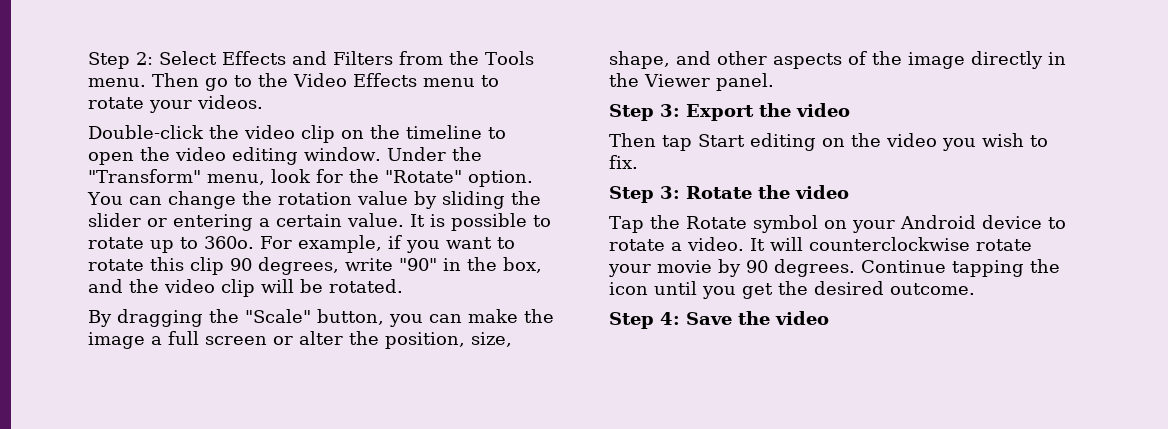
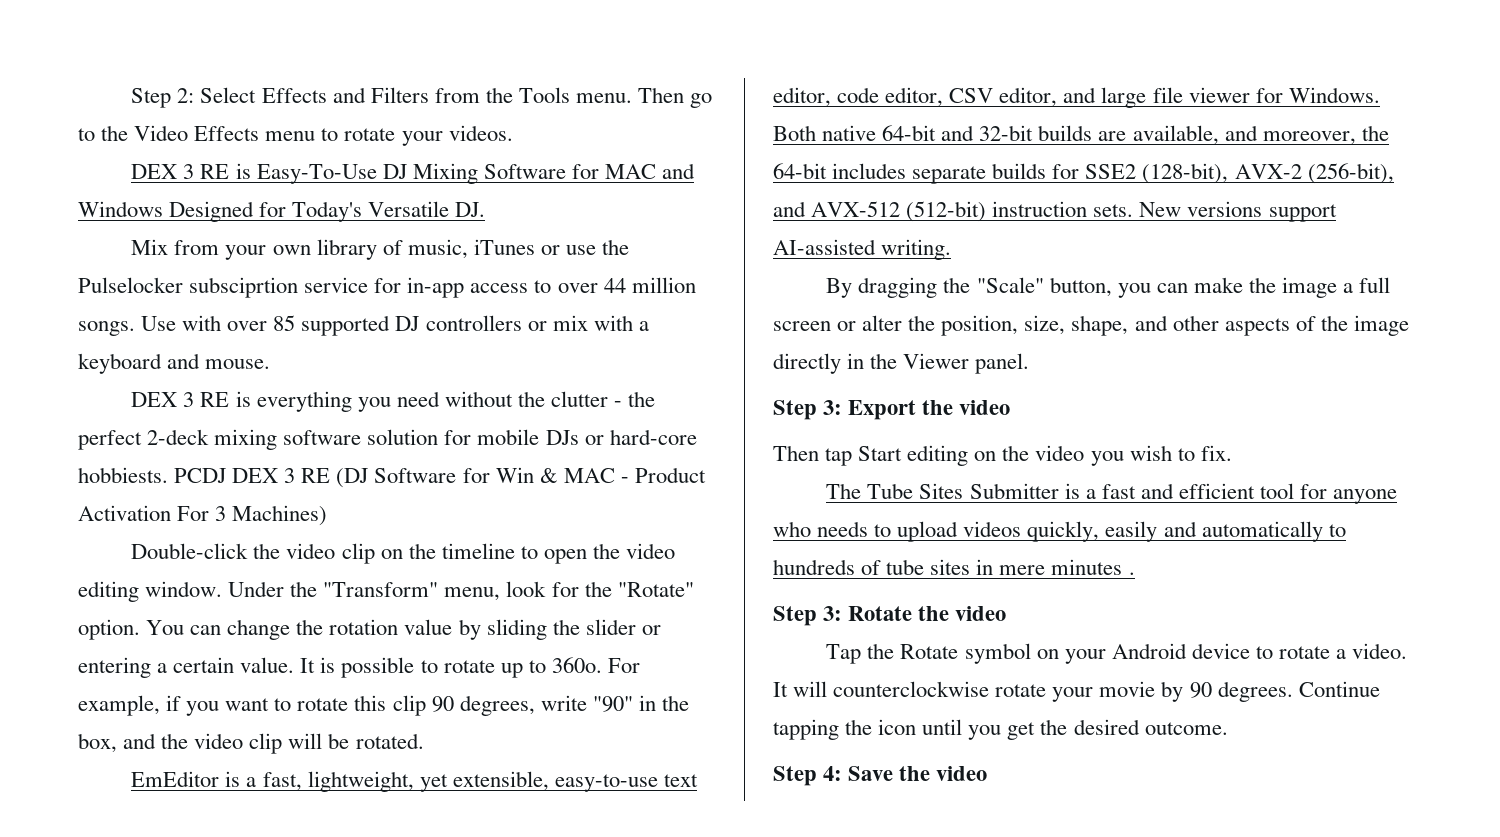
(263, 102) none -> [131,163,696,184] [78,201,486,222] [131,239,630,260] [78,277,696,298] [78,315,649,336] [78,353,271,374] [131,391,656,412] [78,429,697,450] [78,467,706,488] [78,505,328,526] // DEX 3 RE is Easy-To-Use DJ Mixing Software for MAC and Windows Designed for Today's Versatile DJ. // Mix from your own library of music, iTunes or use the Pulselocker subsciprtion service for in-app access to over 44 million songs. Use with over 85 supported DJ controllers or mix with a keyboard and mouse. // DEX 3 RE is everything you need without the clutter - the perfect 2-deck mixing software solution for mobile DJs or hard-core hobbiests. PCDJ DEX 3 RE (DJ Software for Win & MAC - Product Activation For 3 Machines)
(403, 286) none -> [131,771,698,792] [773,87,1380,108] [773,125,1389,145] [773,163,1394,184] [773,201,1337,222] [773,239,952,260] // EmEditor is a fast, lightweight, yet extensible, easy-to-use text editor, code editor, CSV editor, and large file viewer for Windows. Both native 64-bit and 32-bit builds are available, and moreover, the 64-bit includes separate builds for SSE2 (128-bit), AVX-2 (256-bit), and AVX-512 (512-bit) instruction sets. New versions support AI-assisted writing.
(638, 162) none -> [826,483,1398,504] [773,521,1346,542] [773,559,1135,575] // The Tube Sites Submitter is a fast and efficient tool for anyone who needs to upload videos quickly, easily and automatically to hundreds of tube sites in mere minutes .

